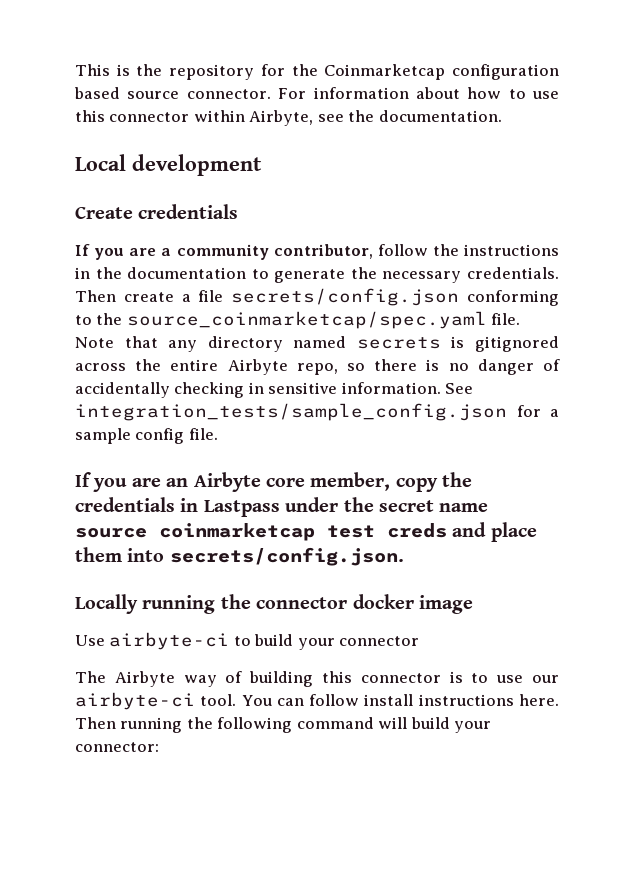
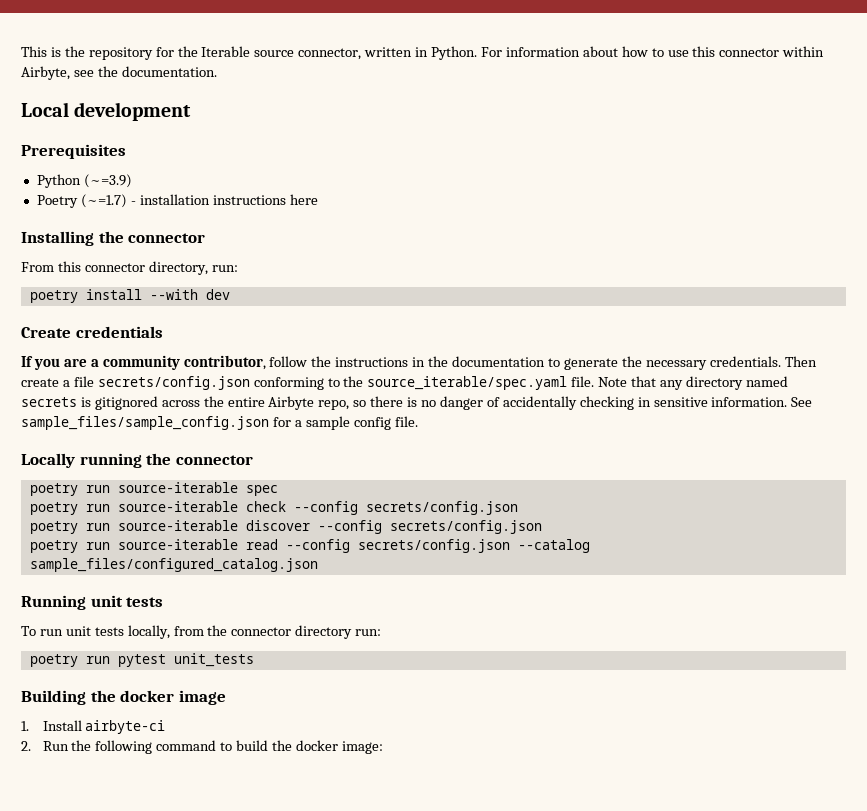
[324,64,559,80] [74,87,271,99] Coinmarketcap configuration based source connector. -> [201,46,478,60] Iterable source connector, written in Python.
(262, 165) none -> [21,144,126,159] [36,174,132,188] [36,194,318,208] [21,231,206,246] [21,261,238,275] [29,289,230,303] // Prerequisites // Python (~=3.9) // Poetry (~=1.7) - installation instructions here // Installing the connector // From this connector directory, run: // poetry install --with dev
[126,311,487,329] source_coinmarketcap/spec.yaml -> [367,376,568,390] source_iterable/spec.yaml
[75,403,507,421] integration_tests/sample_config.json -> [21,416,269,430] sample_files/sample_config.json
[75,472,473,492] [75,497,489,517] [75,522,537,542] [75,547,404,566] [75,594,348,614] If you are an Airbyte core member, copy the credentials in Lastpass under the secret name source coinmarketcap test creds and place them into secrets/config.json. // Locally running the connector -> [21,453,253,468] [29,482,278,496] [29,501,518,515] [29,520,542,534] [29,539,590,553] [29,558,318,572] [21,595,164,610] [21,625,382,639] [29,653,254,667] [21,690,116,705] Locally running the connector // poetry run source-iterable spec // poetry run source-iterable check --config secrets/config.json // poetry run source-iterable discover --config secrets/config.json // poetry run source-iterable read --config secrets/config.json --catalog sample_files/configured_catalog.json // Running unit tests // To run unit tests locally, from the connector directory run: // poetry run pytest unit_tests // Building the
[75,632,420,650] [75,671,560,687] [75,692,559,710] [75,717,492,733] [75,742,159,752] Use airbyte-ci to build your connector // The Airbyte way of building this connector is to use our airbyte-ci tool. You can follow install instructions here. Then running the following command will build your connector: -> [21,720,166,734] [21,740,383,754] 1. Install airbyte-ci // 2. Run the following command to build the docker image:

